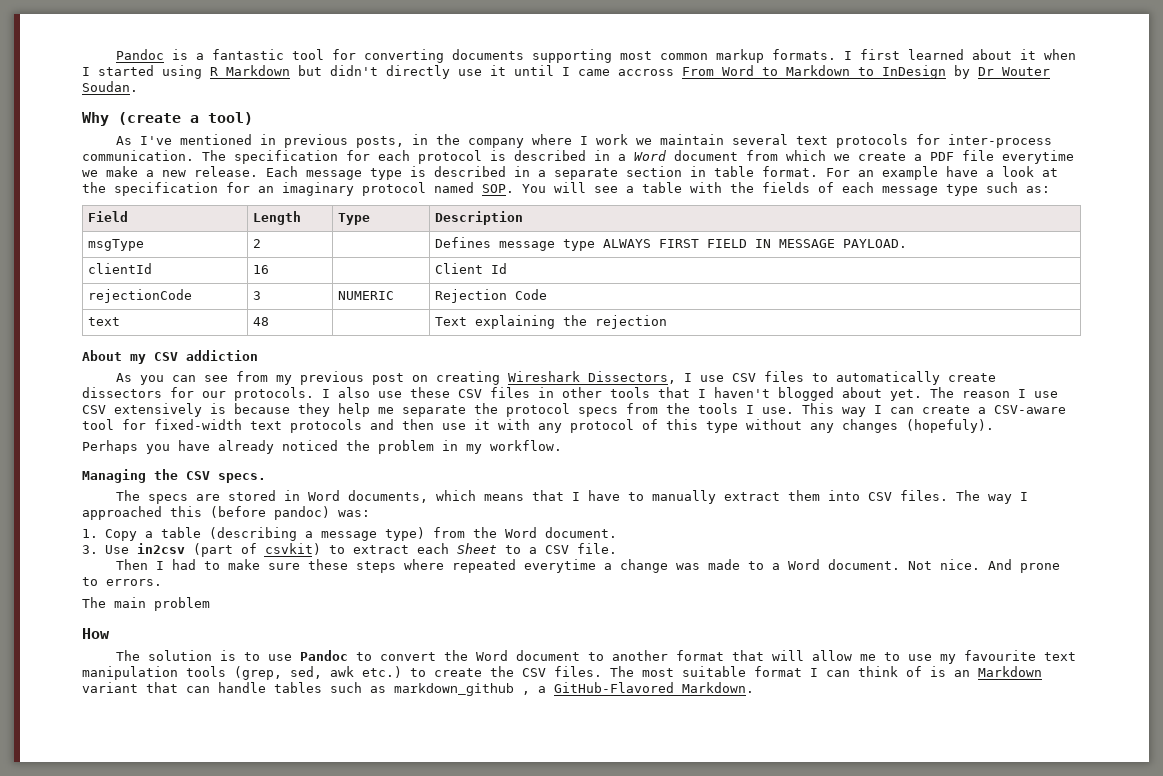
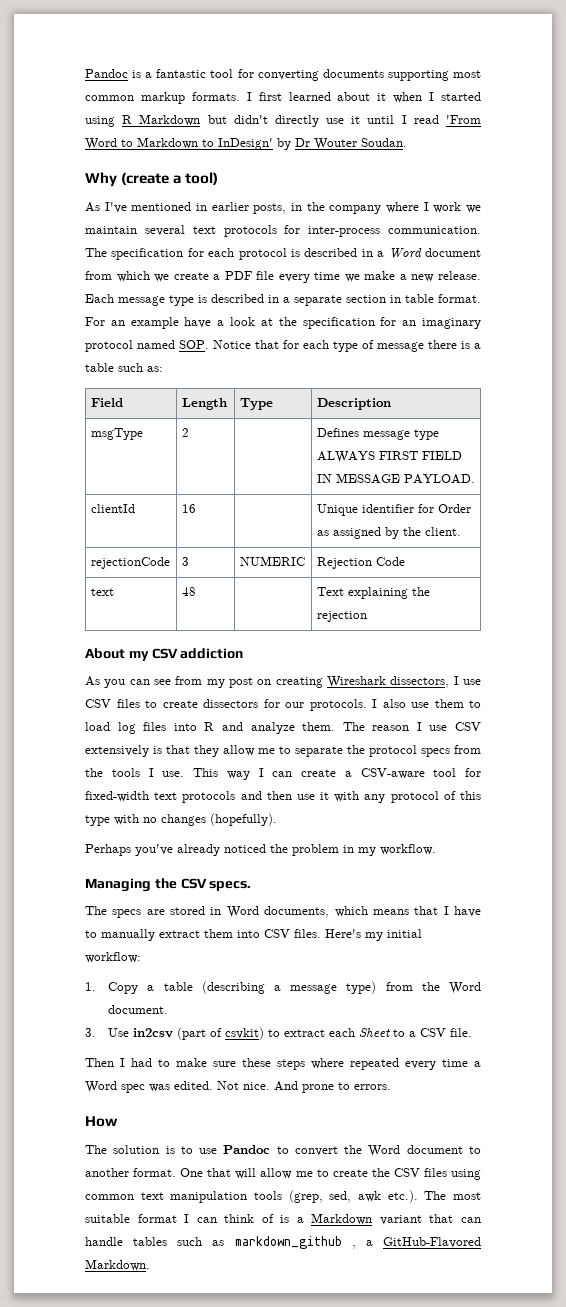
[578,67,714,76] came accross From -> [413,115,482,124] read 'From
[882,65,946,79] InDesign -> [218,138,273,150] InDesign'
[283,134,348,148] previous -> [211,202,249,211] earlier
[1002,150,1074,164] everytime -> [278,272,341,283] every time
[522,182,978,196] You will see a table with the fields of each message type -> [213,340,481,352] [85,363,114,372] Notice that for each type of message there is a table
[434,263,507,274] Client Id -> [316,504,471,516] [316,527,461,539] Unique identifier for Order as assigned by the client.
[299,371,364,385] previous -> (225, 683) none
[587,371,676,384] Dissectors, -> [390,676,450,688] dissectors,
[835,371,940,385] automatically -> (157, 704) none
[410,387,922,401] these CSV files in other tools that I haven't blogged about yet. -> [434,699,481,708] [85,722,336,734] them to load log files into R and analyze them.
[234,403,394,417] because they help me -> [166,745,291,757] that they allow me to
[746,419,994,433] without any changes (hopefuly). -> [114,813,277,826] with no changes (hopefully).
[146,440,210,454] you have -> [135,844,173,856] you've
[955,490,1028,504] [82,506,370,520] The way I approached this (before pandoc) was: -> [325,929,422,941] [85,952,141,963] Here's my initial workflow:
[523,559,900,573] everytime a change was made to a Word document. -> [405,1059,481,1070] [85,1081,213,1093] every time a Word spec was edited.
[82,597,210,611] // The main problem -> (391, 1087) none
[675,650,724,661] format -> [133,1168,204,1177] format. One
[907,650,1036,664] use my favourite -> [332,1168,481,1180] [85,1194,134,1200] create the CSV files using common
[362,666,602,678] etc.) to create the CSV files. -> [387,1190,418,1203] etc.).
[954,670,970,677] an -> [296,1217,304,1223] a

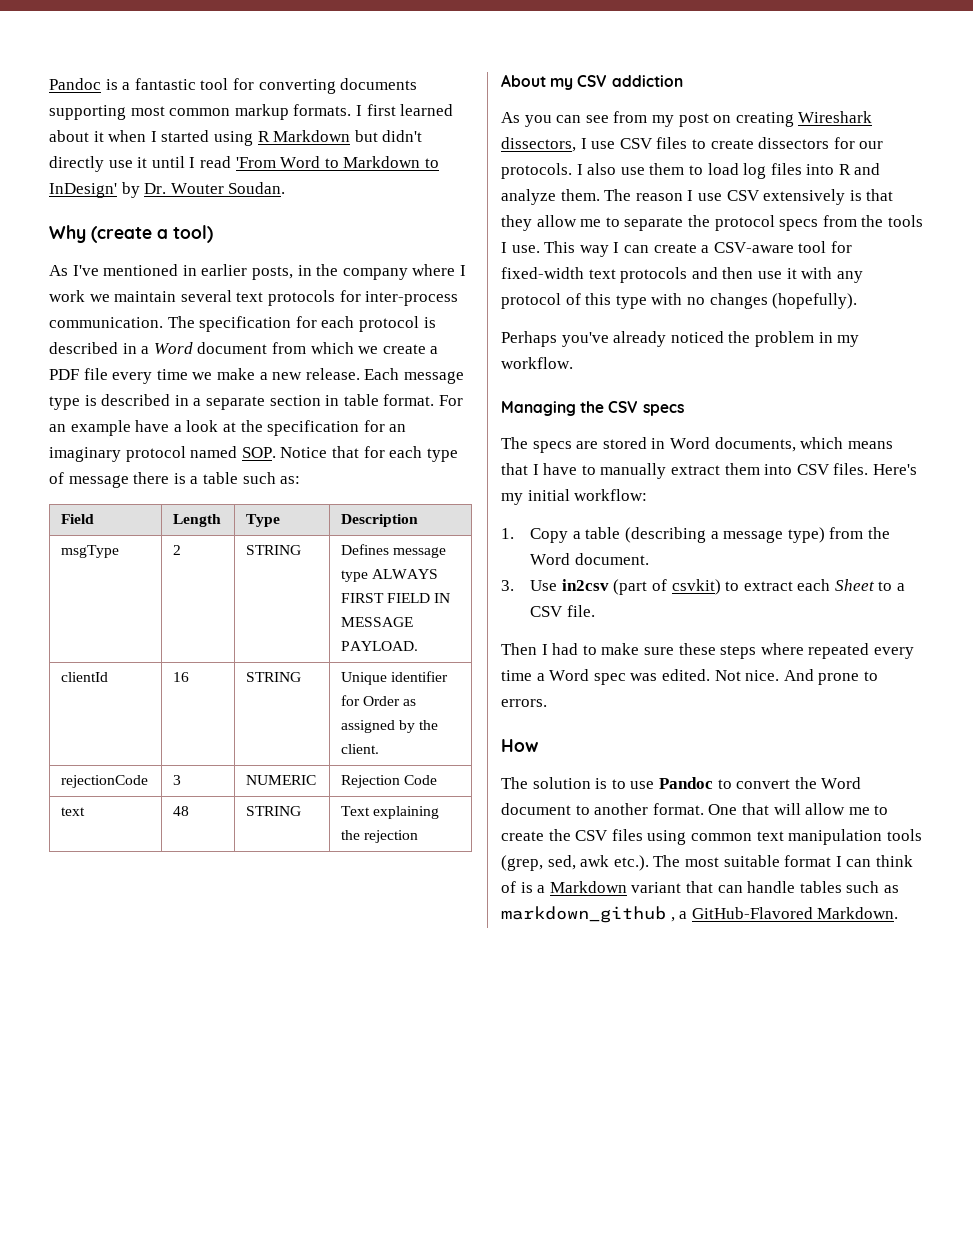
[295,138,310,147] Dr -> [144,183,167,194] Dr.
(189, 432) none -> [246,545,302,555] STRING
(196, 508) none -> [246,672,302,682] STRING
(196, 591) none -> [246,806,302,816] STRING
[209,881,252,891] specs. -> [642,404,684,416] specs

